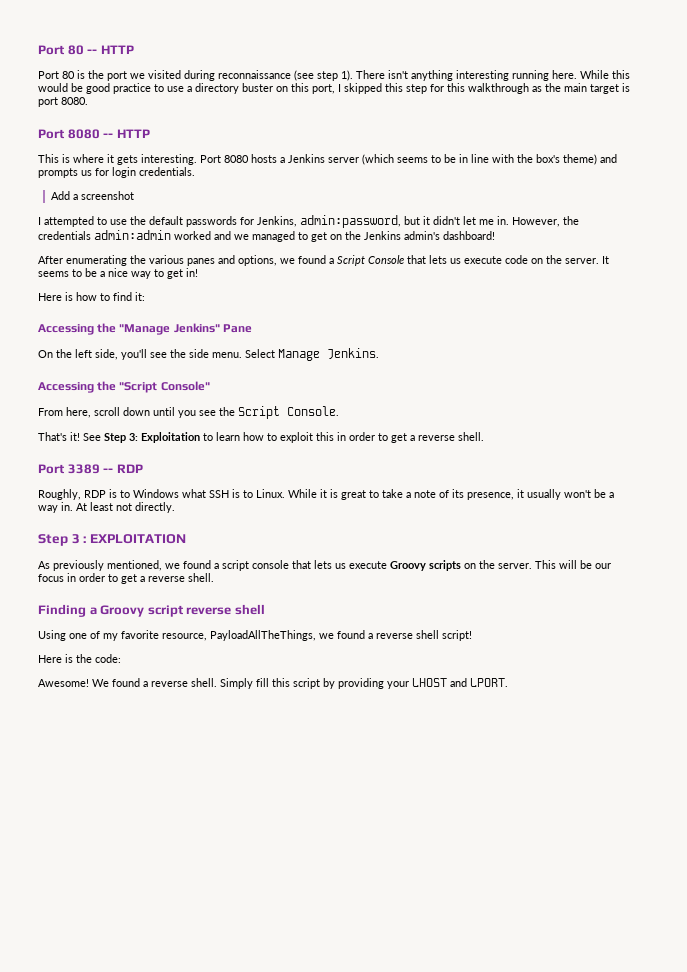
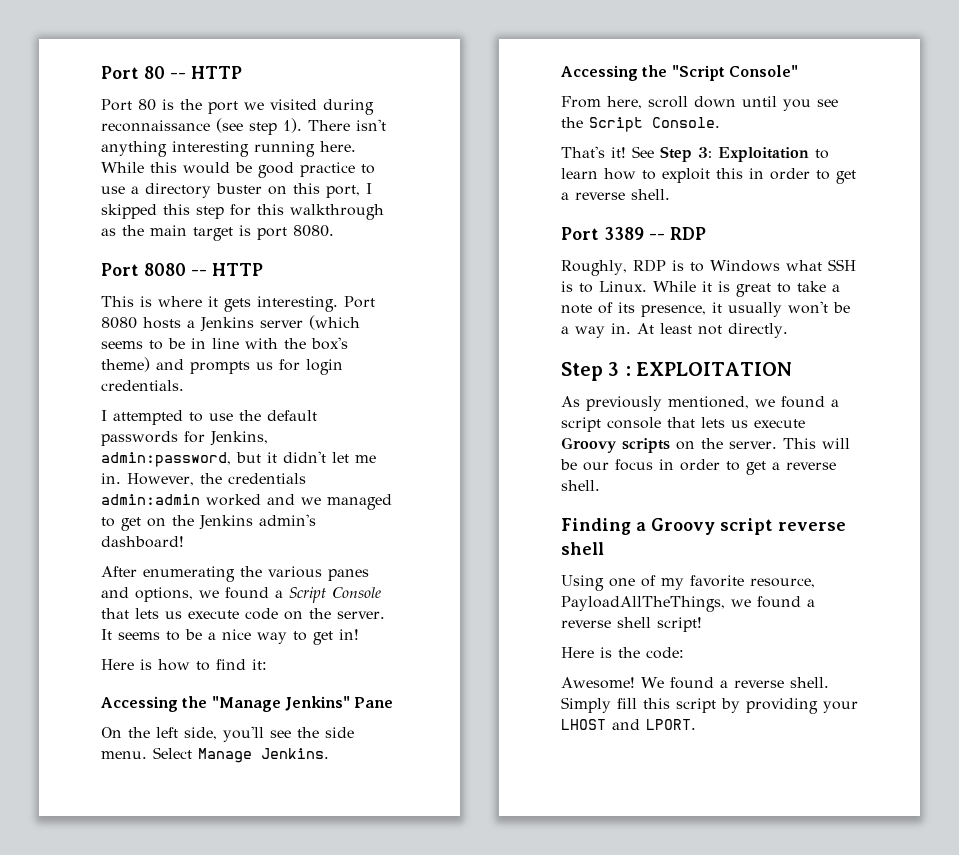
[51,191,135,200] // Add a screenshot -> (184, 385) none

